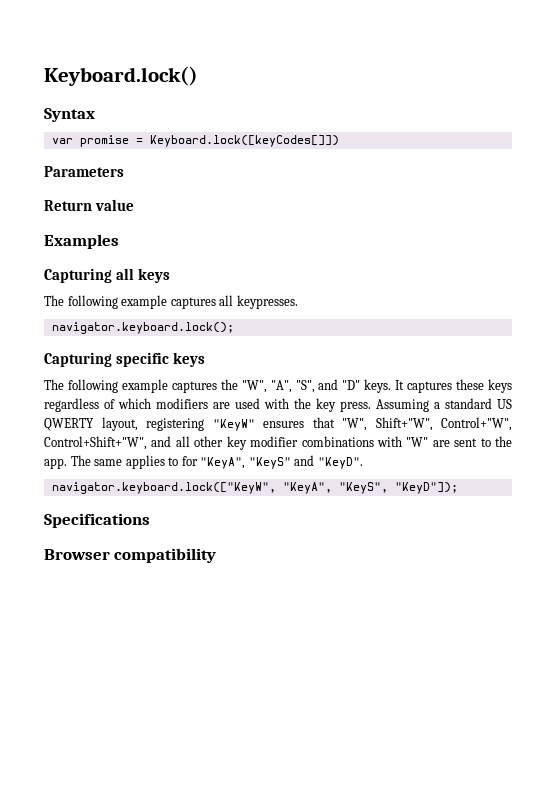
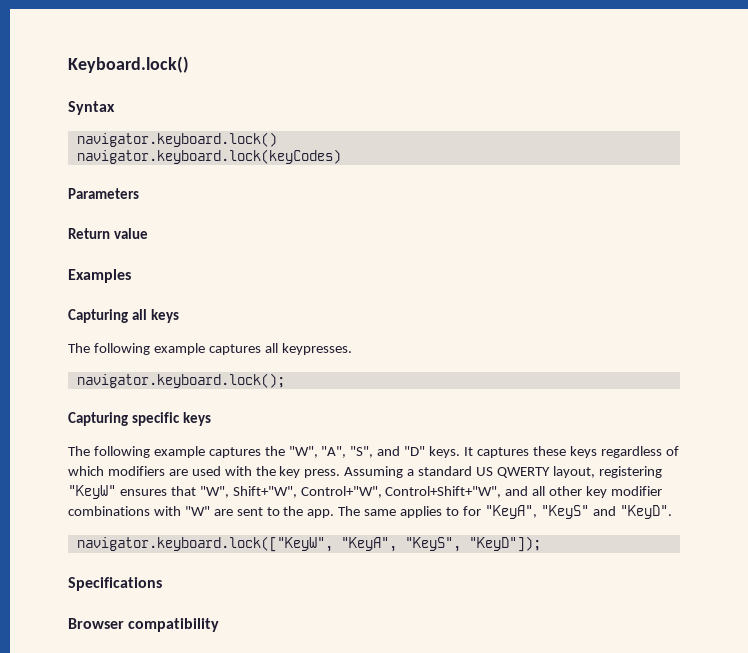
[51,135,339,147] var promise = Keyboard.lock([keyCodes[]]) -> [76,132,277,147] [76,149,341,164] navigator.keyboard.lock() // navigator.keyboard.lock(keyCodes)

